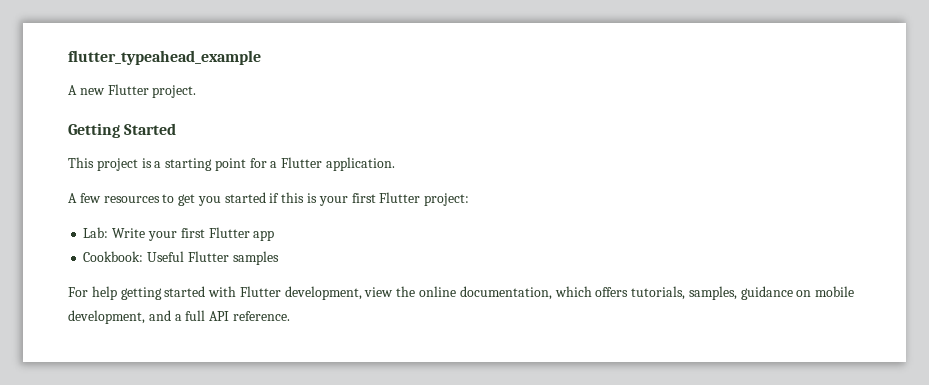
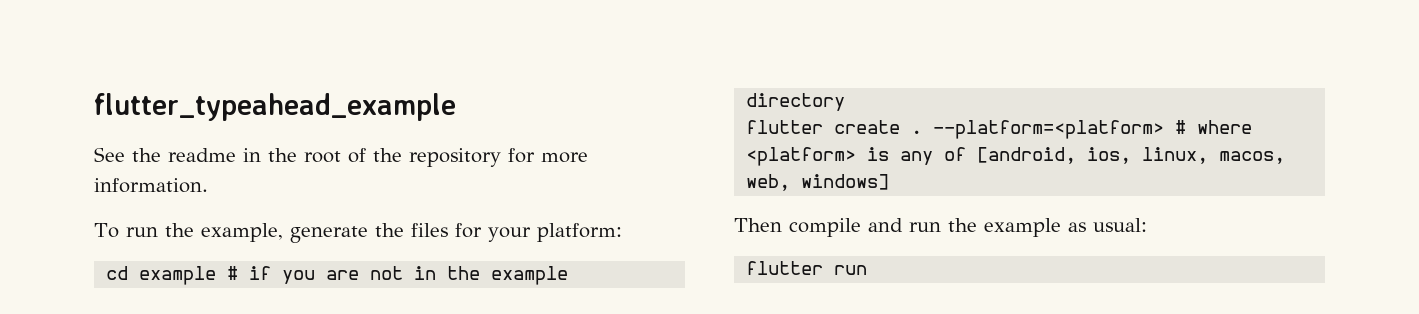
[68,84,197,98] [68,123,177,138] [68,157,396,171] [68,192,470,206] [83,227,275,241] [83,251,279,265] [68,286,855,300] [68,310,290,324] A new Flutter project. // Getting Started // This project is a starting point for a Flutter application. // A few resources to get you started if this is your first Flutter project: // Lab: Write your first Flutter app // Cookbook: Useful Flutter samples // For help getting started with Flutter development, view the online documentation, which offers tutorials, samples, guidance on mobile development, and a full API reference. -> [94,147,588,167] [94,178,208,193] [94,223,622,243] [106,266,569,285] [746,93,846,111] [746,120,1253,139] [746,147,1286,166] [746,174,890,191] [734,218,1147,237] [746,261,868,275] See the readme in the root of the repository for more information. // To run the example, generate the files for your platform: // cd example # if you are not in the example directory // flutter create . --platform=<platform> # where <platform> is any of [android, ios, linux, macos, web, windows] // Then compile and run the example as usual: // flutter run

